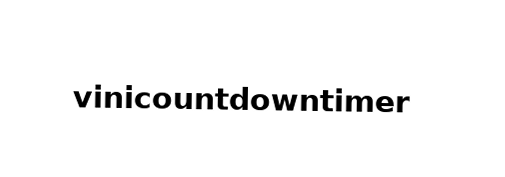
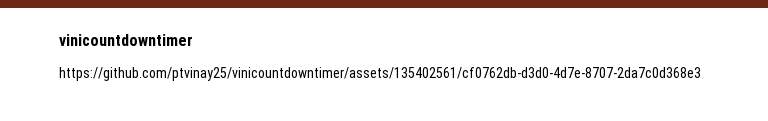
(411, 98) none -> [59,67,701,81] // https://github.com/ptvinay25/vinicountdowntimer/assets/135402561/cf0762db-d3d0-4d7e-8707-2da7c0d368e3

